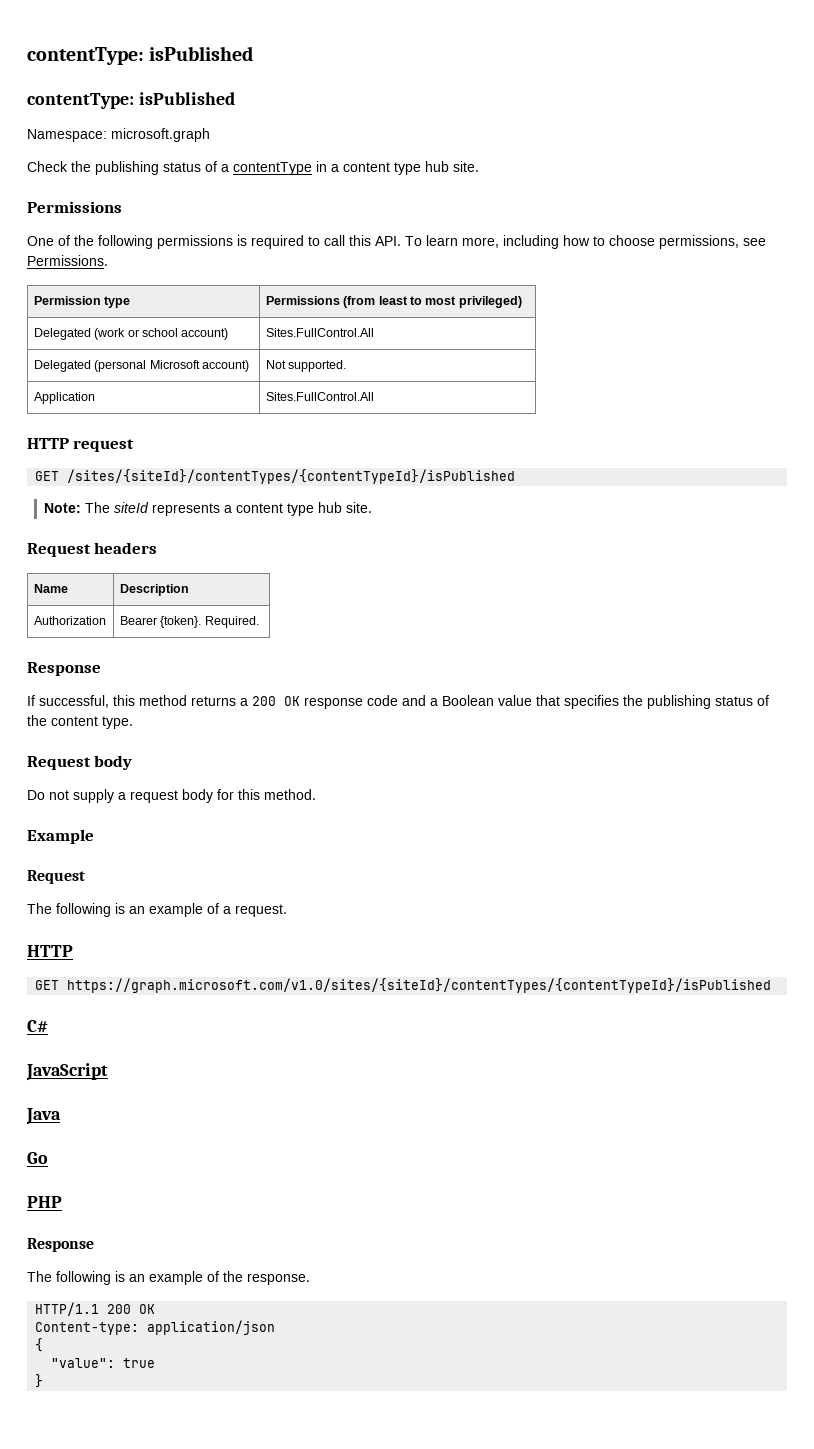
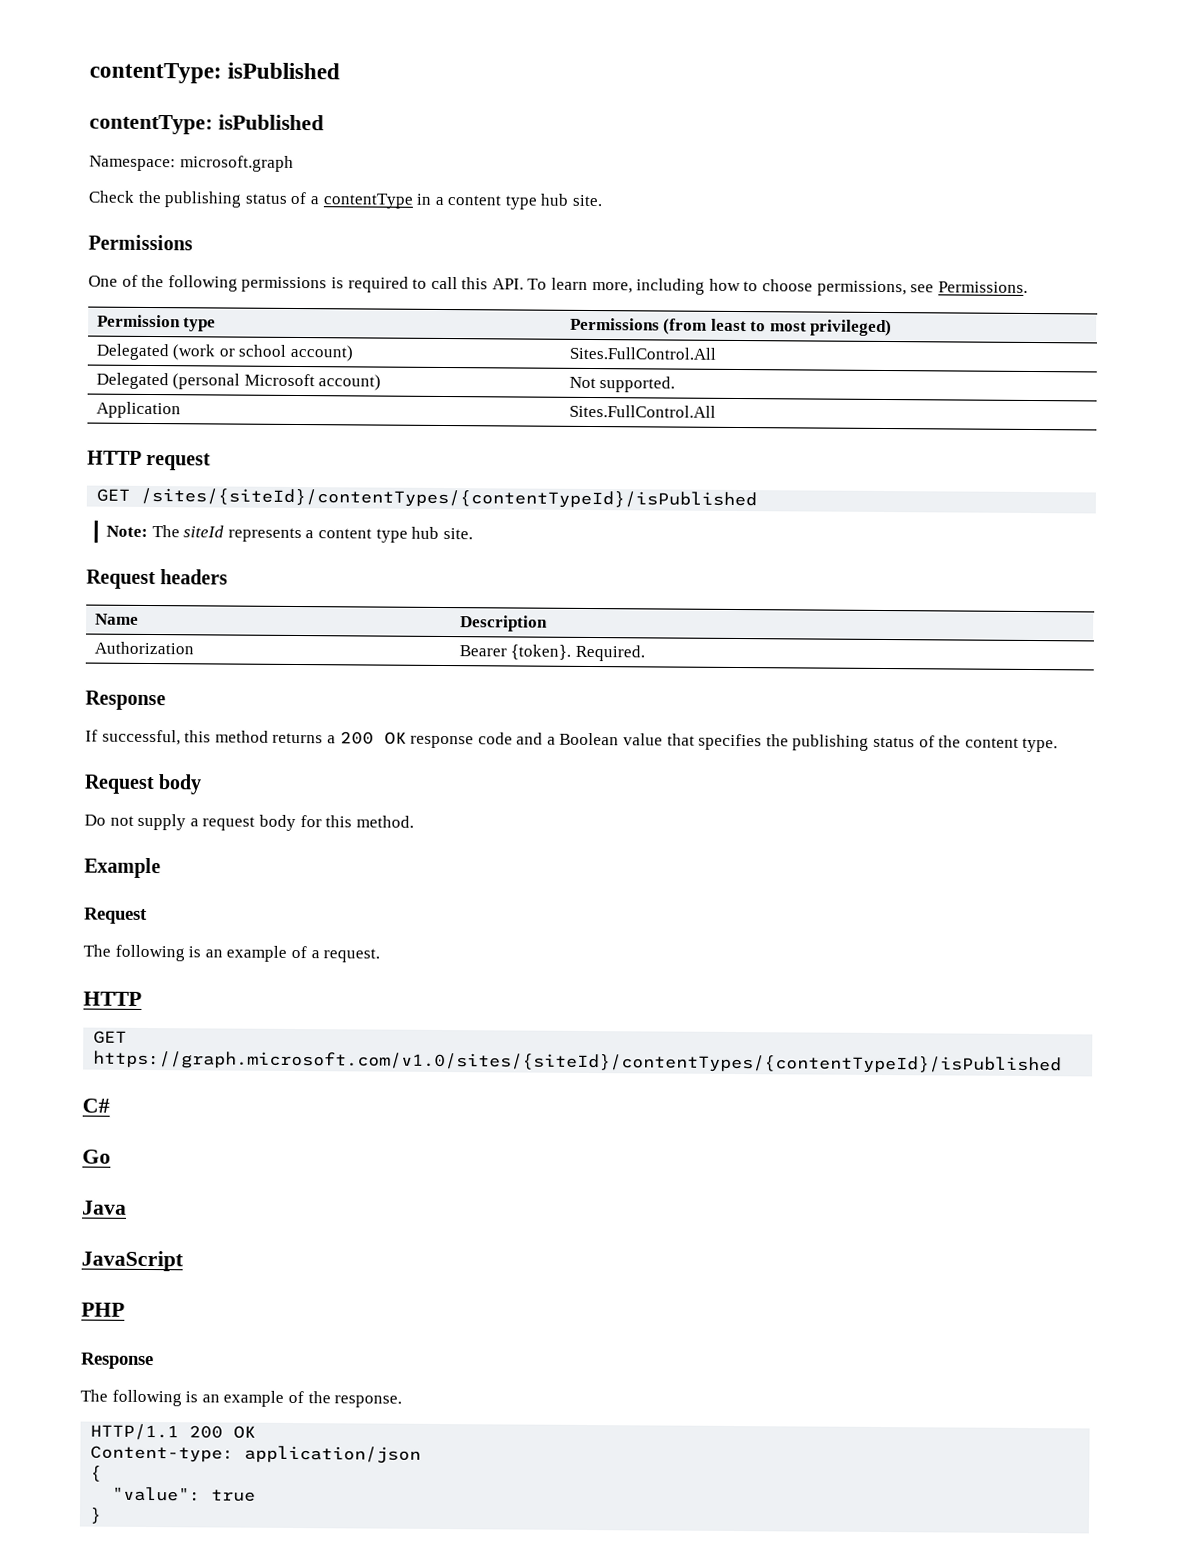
[26,1063,108,1081] JavaScript -> [82,1149,111,1164] Go
[27,1152,48,1164] Go -> [81,1250,184,1272] JavaScript

